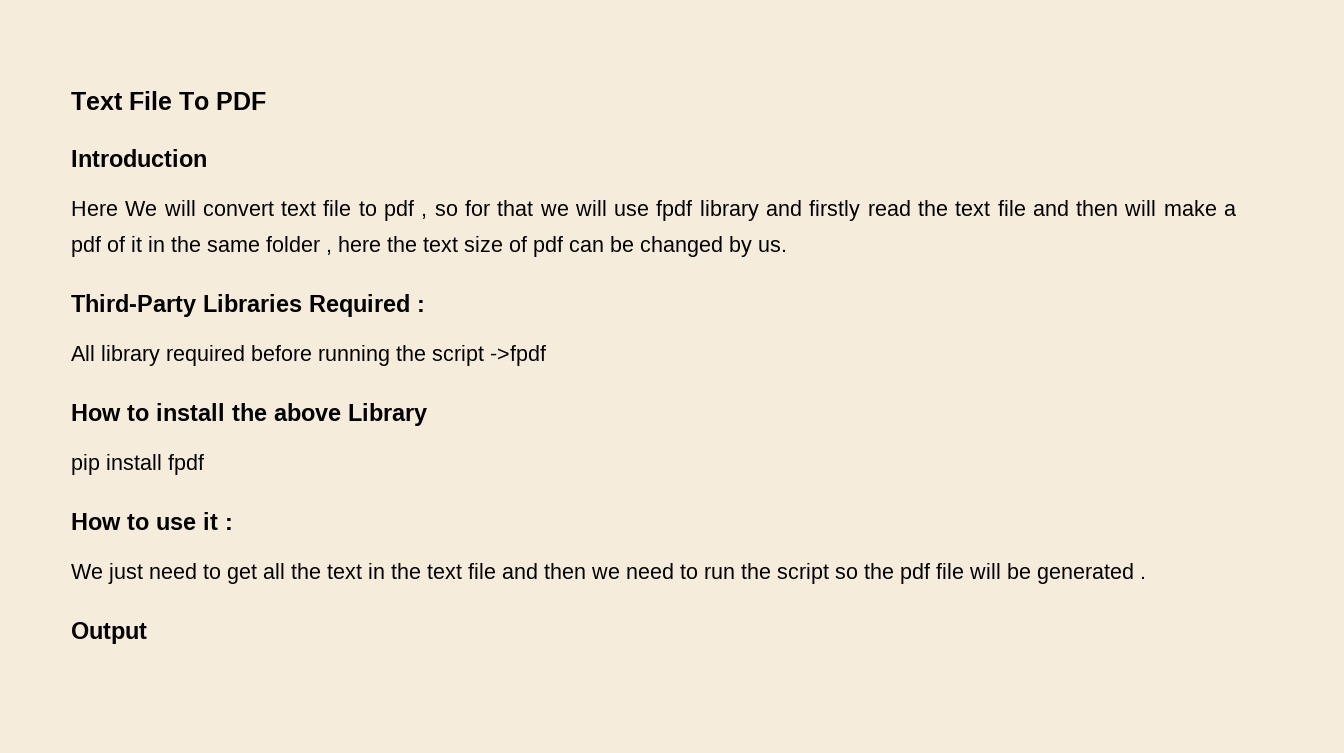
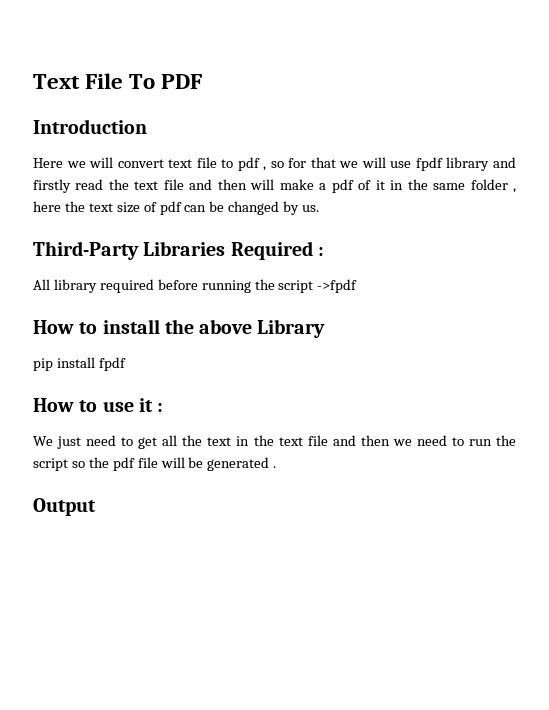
[125,201,158,216] We -> [66,161,86,168] we

